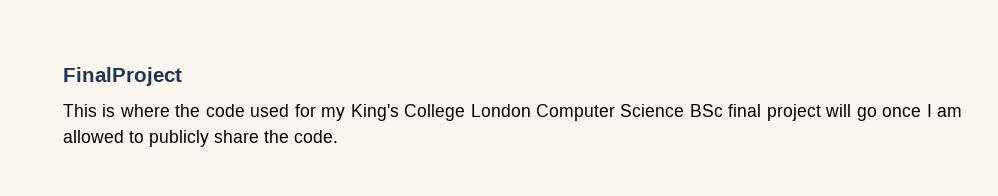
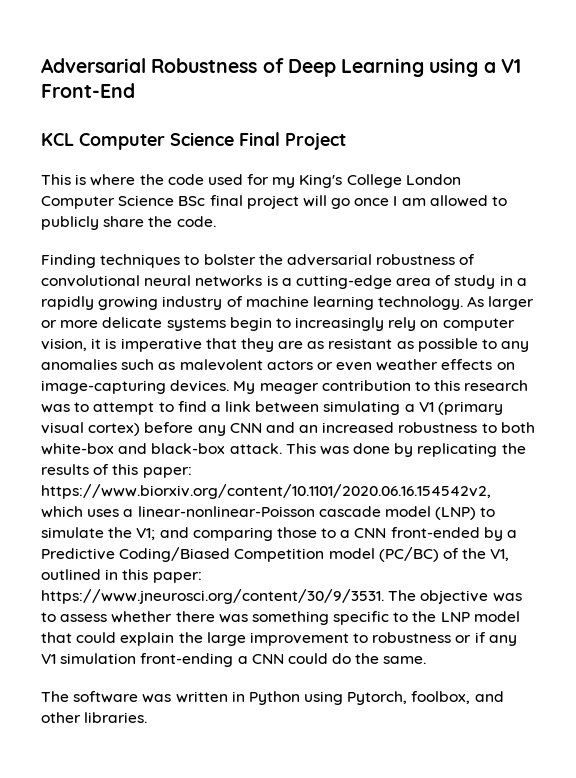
[63,67,182,86] FinalProject -> [41,58,521,77] [41,83,135,98] [41,132,346,150] Adversarial Robustness of Deep Learning using a V1 Front-End // KCL Computer Science Final Project
(338, 136) none -> [41,254,476,268] [41,275,527,289] [41,296,535,310] [41,317,515,331] [41,338,530,352] [41,359,515,371] [41,380,529,394] [41,401,504,415] [41,422,535,436] [41,443,526,457] [41,464,192,478] [41,484,491,499] [41,506,496,520] [41,527,518,541] [41,547,510,562] [41,569,202,583] [41,589,522,604] [41,611,520,625] [41,632,517,646] [41,653,427,667] [41,691,504,705] [41,712,148,723] // Finding techniques to bolster the adversarial robustness of convolutional neural networks is a cutting-edge area of study in a rapidly growing industry of machine learning technology. As larger or more delicate systems begin to increasingly rely on computer vision, it is imperative that they are as resistant as possible to any anomalies such as malevolent actors or even weather effects on image-capturing devices. My meager contribution to this research was to attempt to find a link between simulating a V1 (primary visual cortex) before any CNN and an increased robustness to both white-box and black-box attack. This was done by replicating the results of this paper: https://www.biorxiv.org/content/10.1101/2020.06.16.154542v2, which uses a linear-nonlinear-Poisson cascade model (LNP) to simulate the V1; and comparing those to a CNN front-ended by a Predictive Coding/Biased Competition model (PC/BC) of the V1, outlined in this paper: https://www.jneurosci.org/content/30/9/3531. The objective was to assess whether there was something specific to the LNP model that could explain the large improvement to robustness or if any V1 simulation front-ending a CNN could do the same. // The software was written in Python using Pytorch, foolbox, and other libraries.

